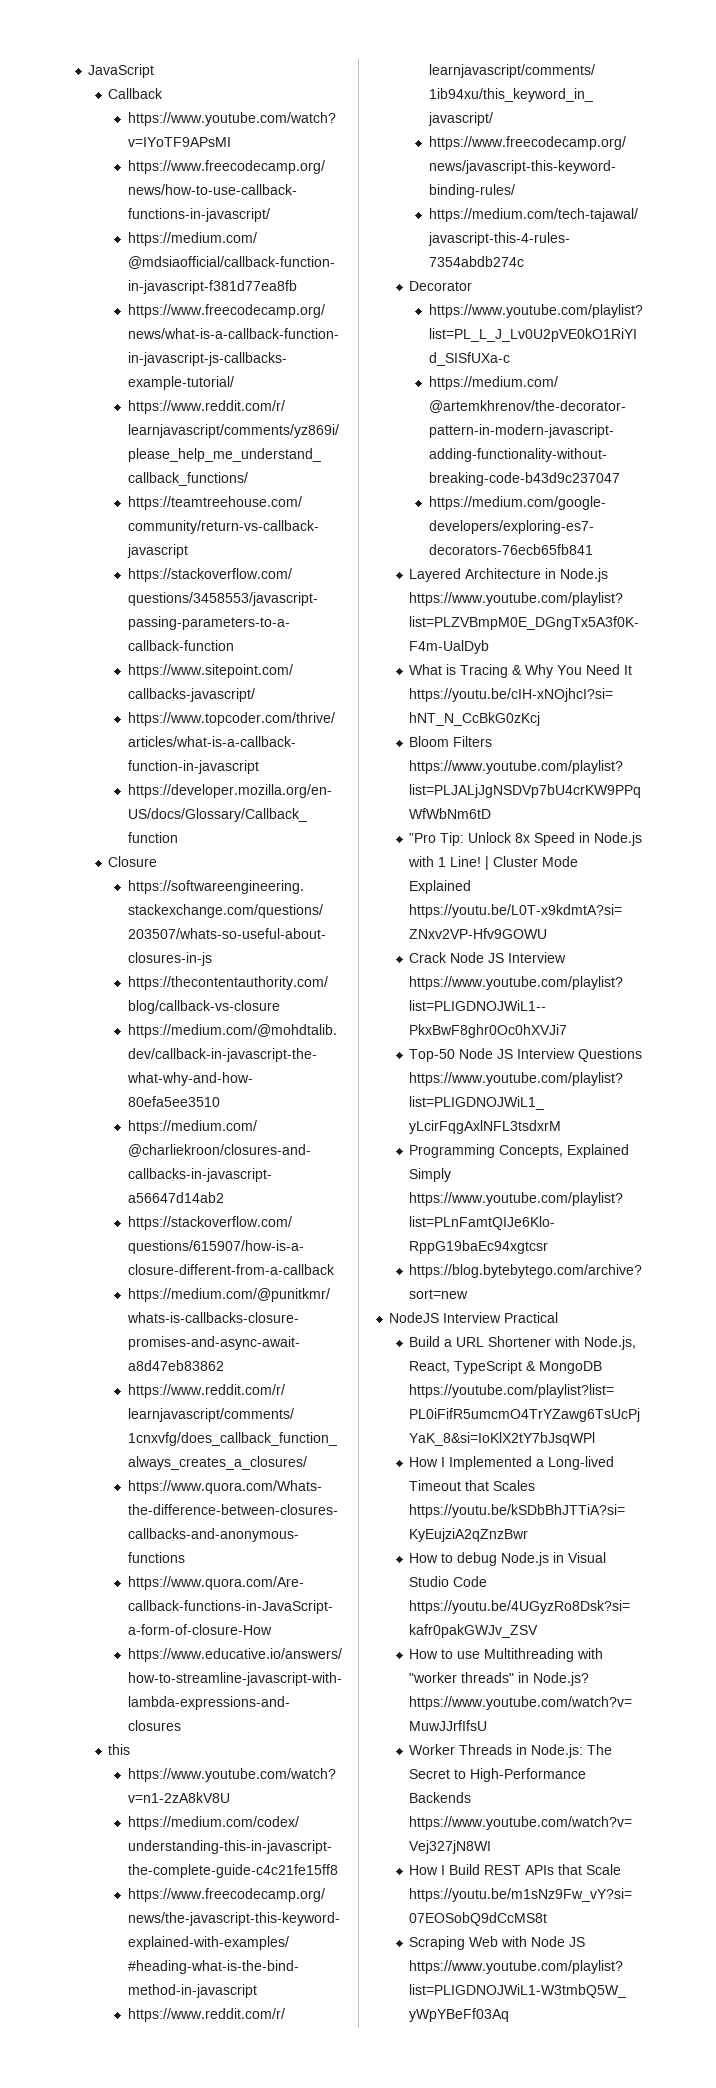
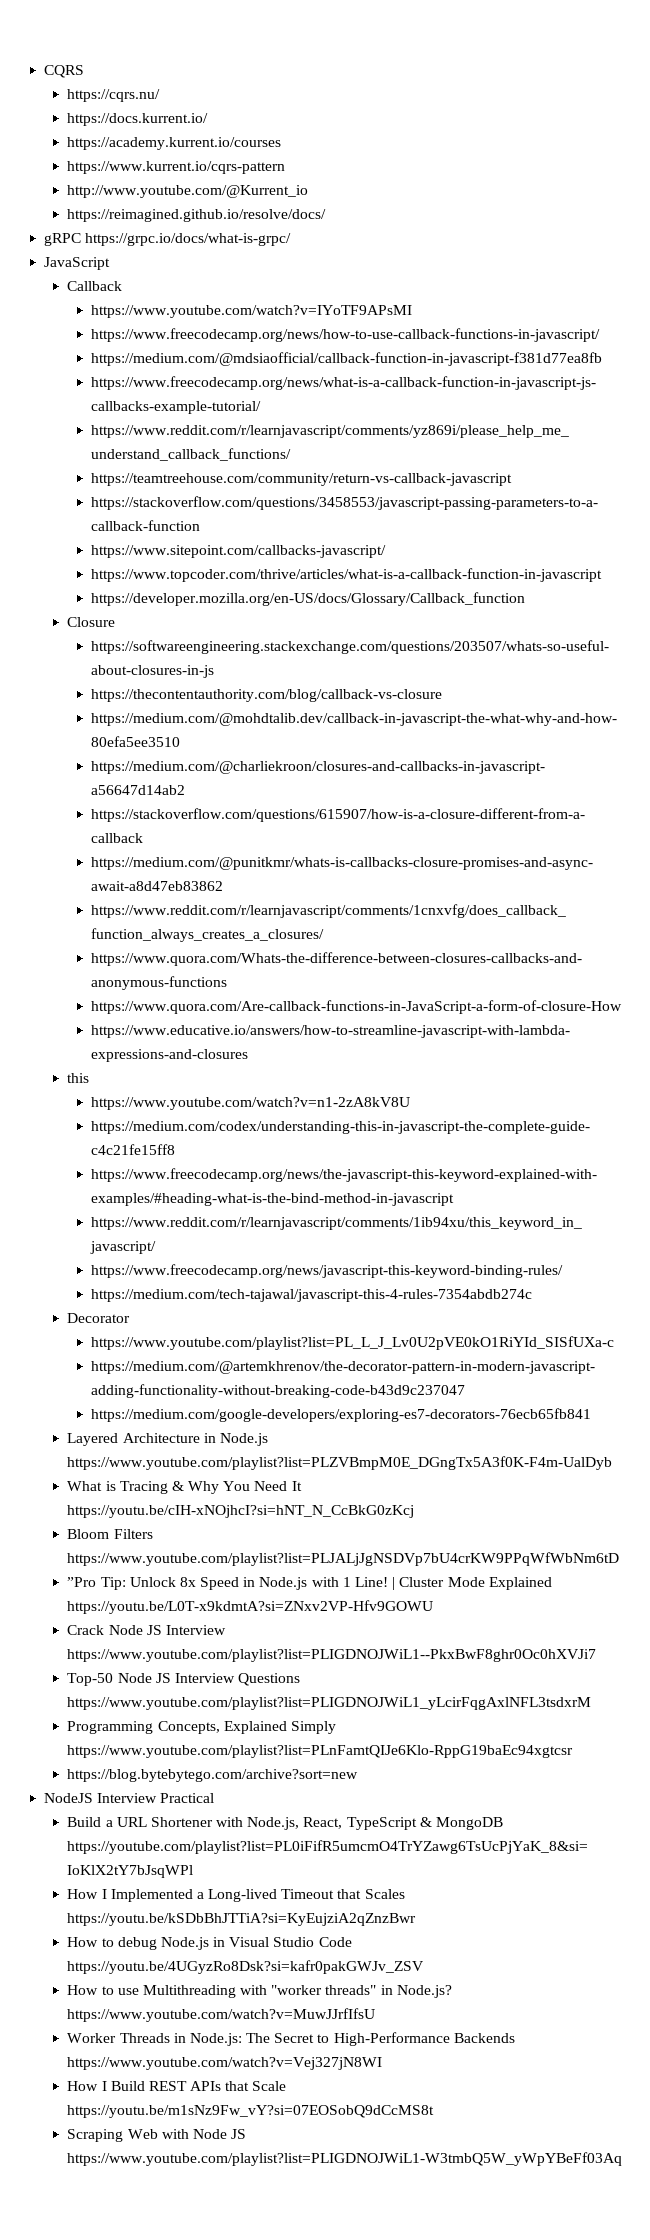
(88, 71) none -> [44,65,85,78] [67,89,161,102] [67,113,209,126] [67,137,282,150] [67,161,286,174] [67,185,309,198] [67,209,327,222] [44,233,292,246] CQRS // https://cqrs.nu/ // https://docs.kurrent.io/ // https://academy.kurrent.io/courses // https://www.kurrent.io/cqrs-pattern // http://www.youtube.com/@Kurrent_io // https://reimagined.github.io/resolve/docs/ // gRPC https://grpc.io/docs/what-is-grpc/ //

